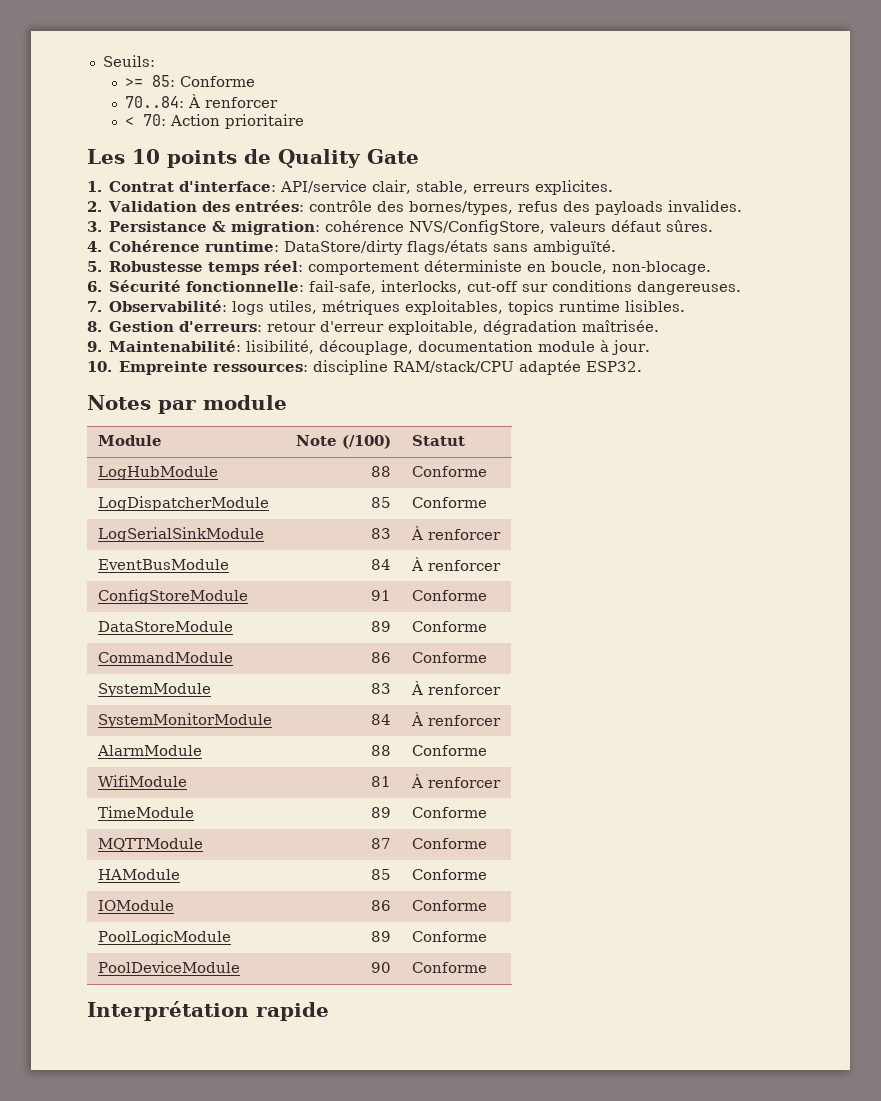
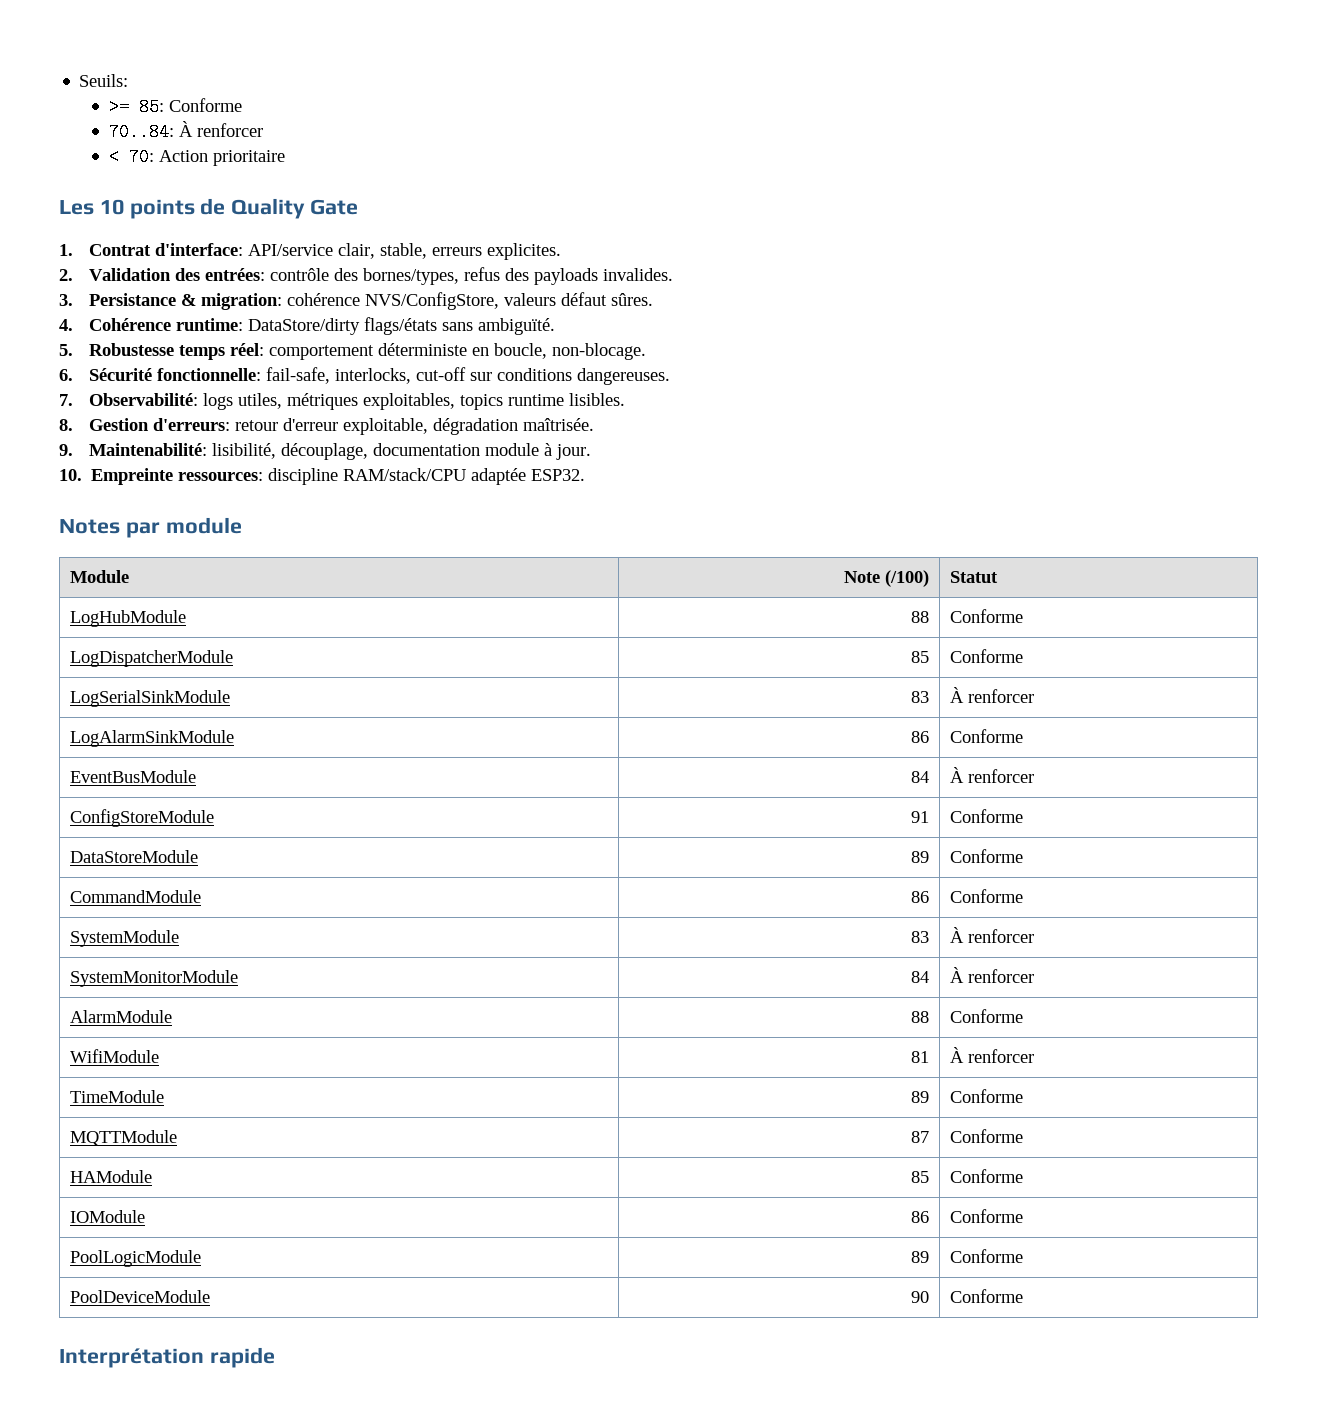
(501, 534) none -> [69,730,234,747] [911,731,930,743] [949,729,1023,743] // LogAlarmSinkModule | 86 | Conforme

